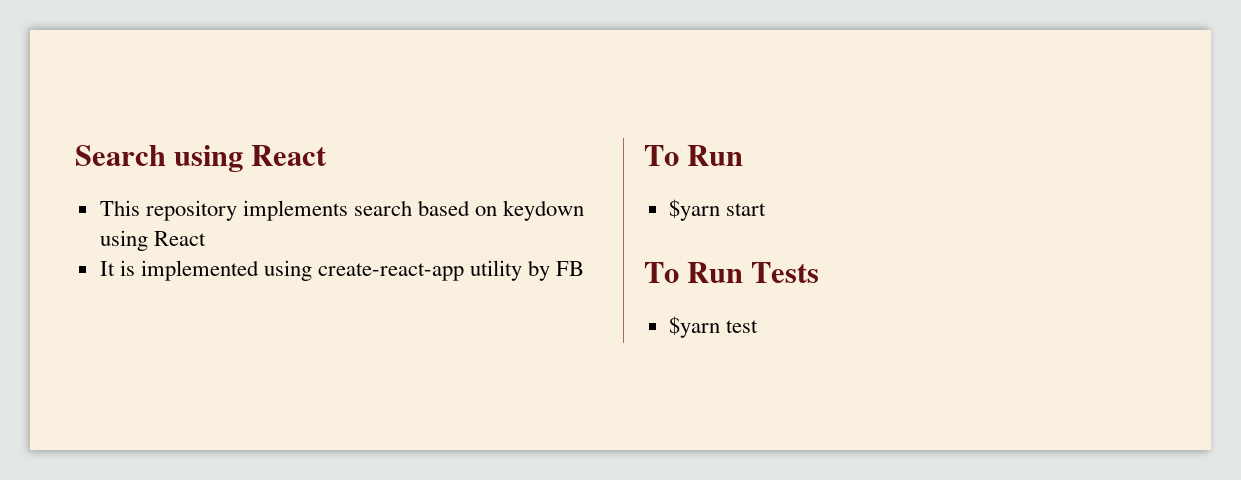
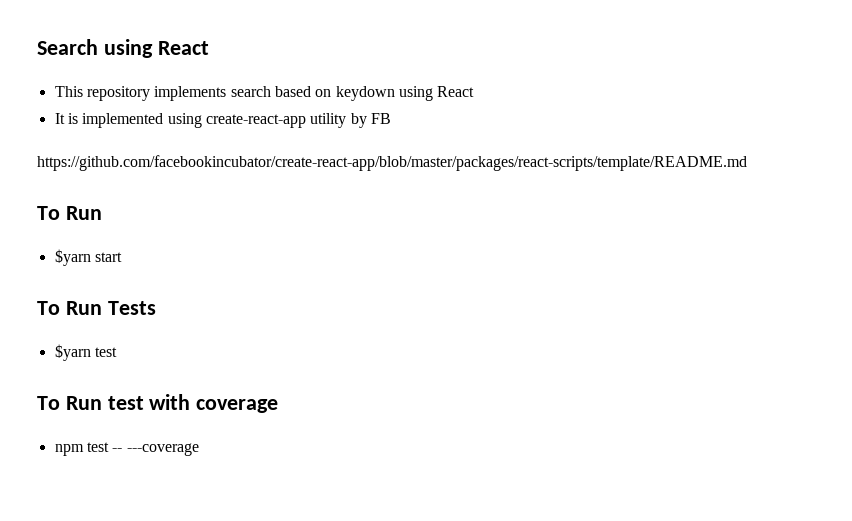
(585, 268) none -> [37,155,747,171] // https://github.com/facebookincubator/create-react-app/blob/master/packages/react-scripts/template/README.md
(758, 326) none -> [37,394,279,413] [54,442,199,456] // To Run test with coverage // npm test -- ---coverage

